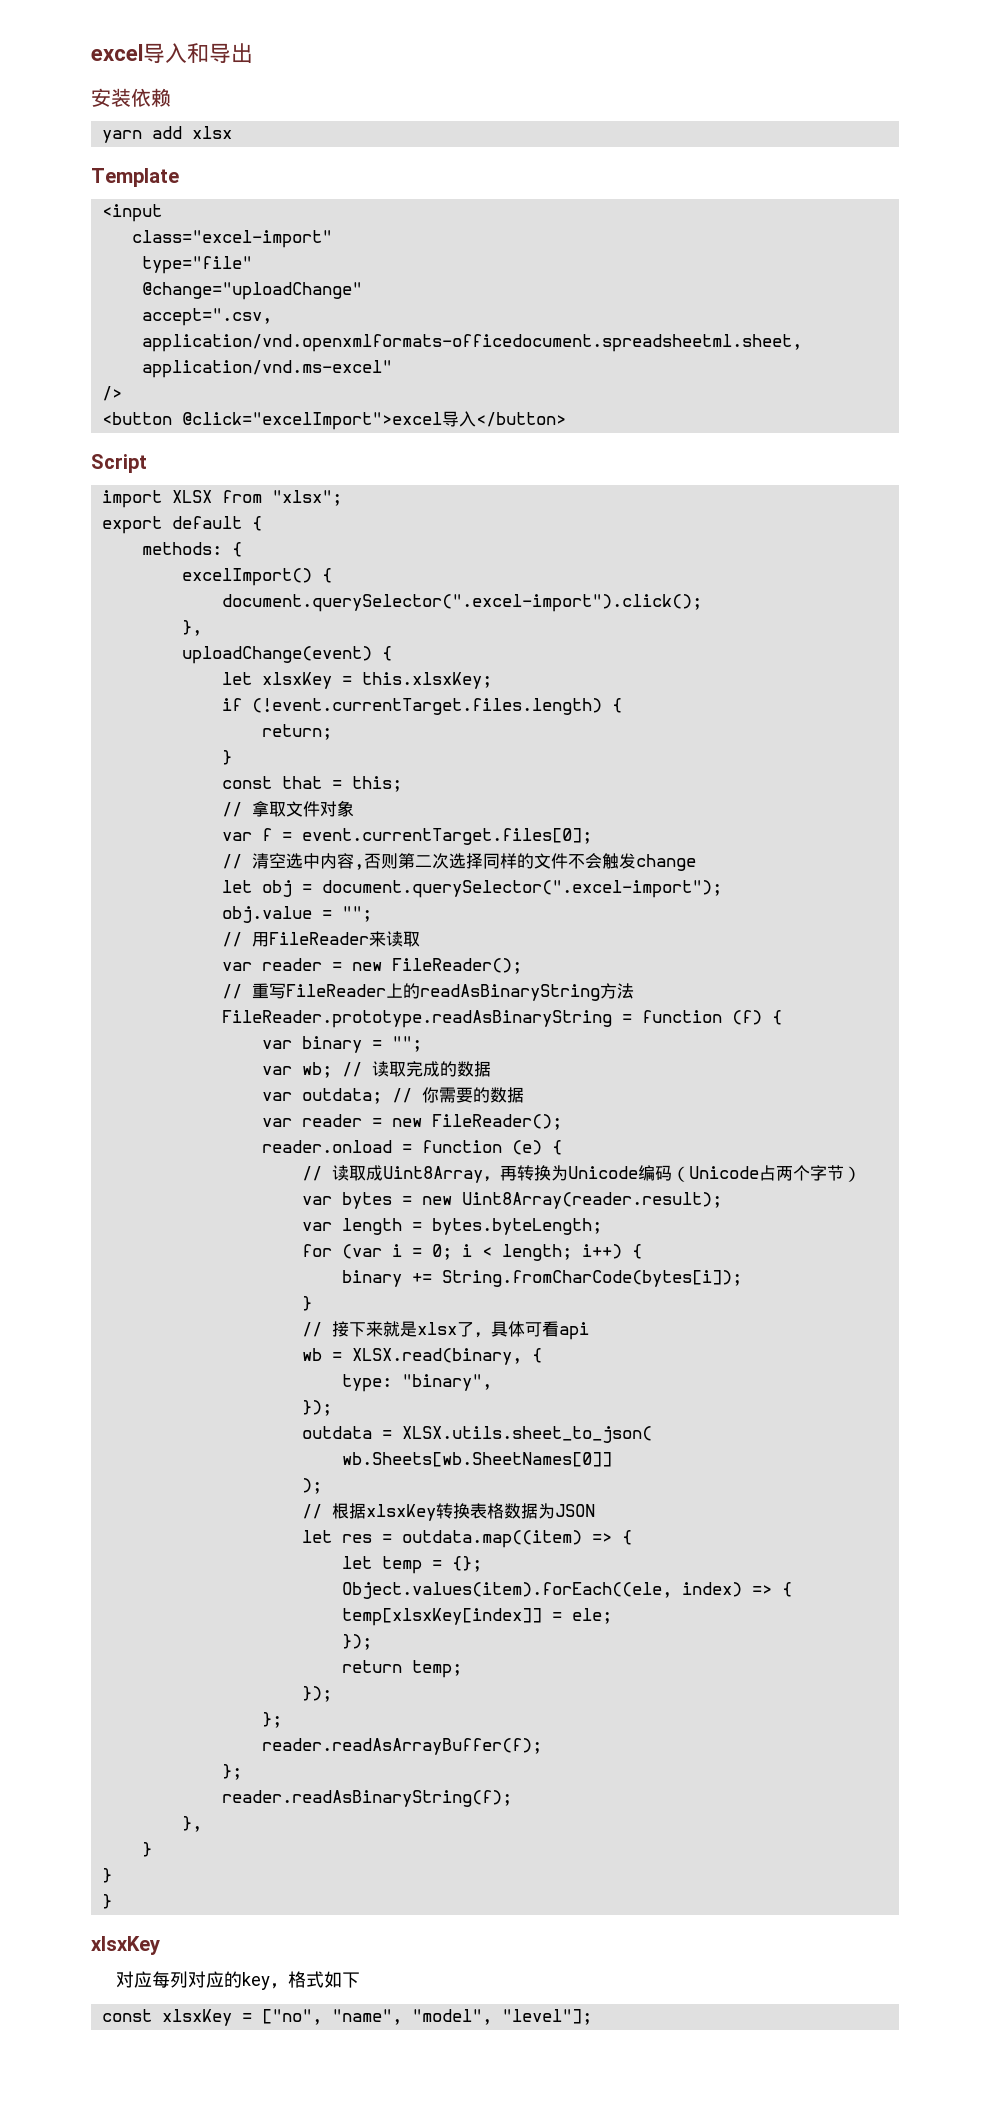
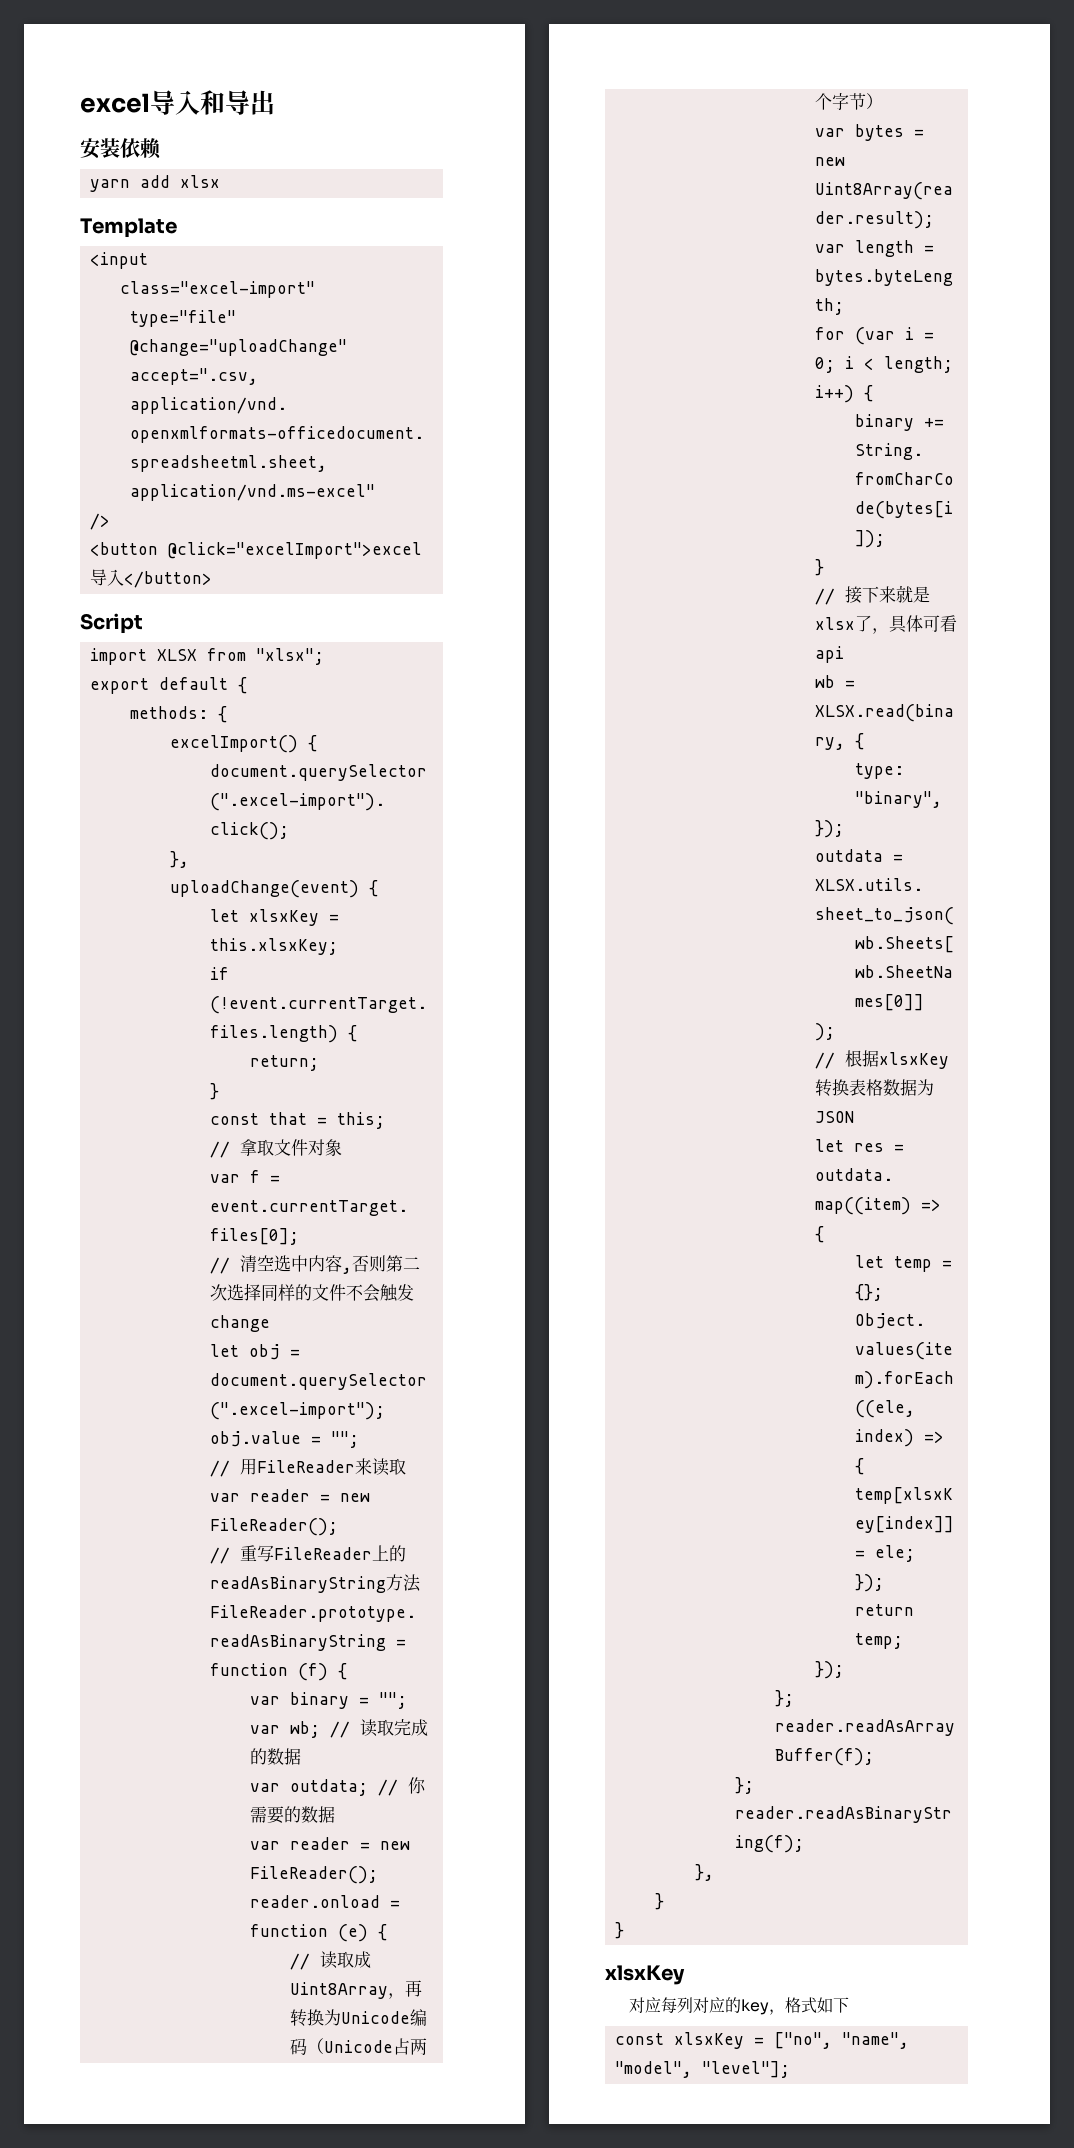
[101,1894,112,1909] // } -> (624, 1930) none

